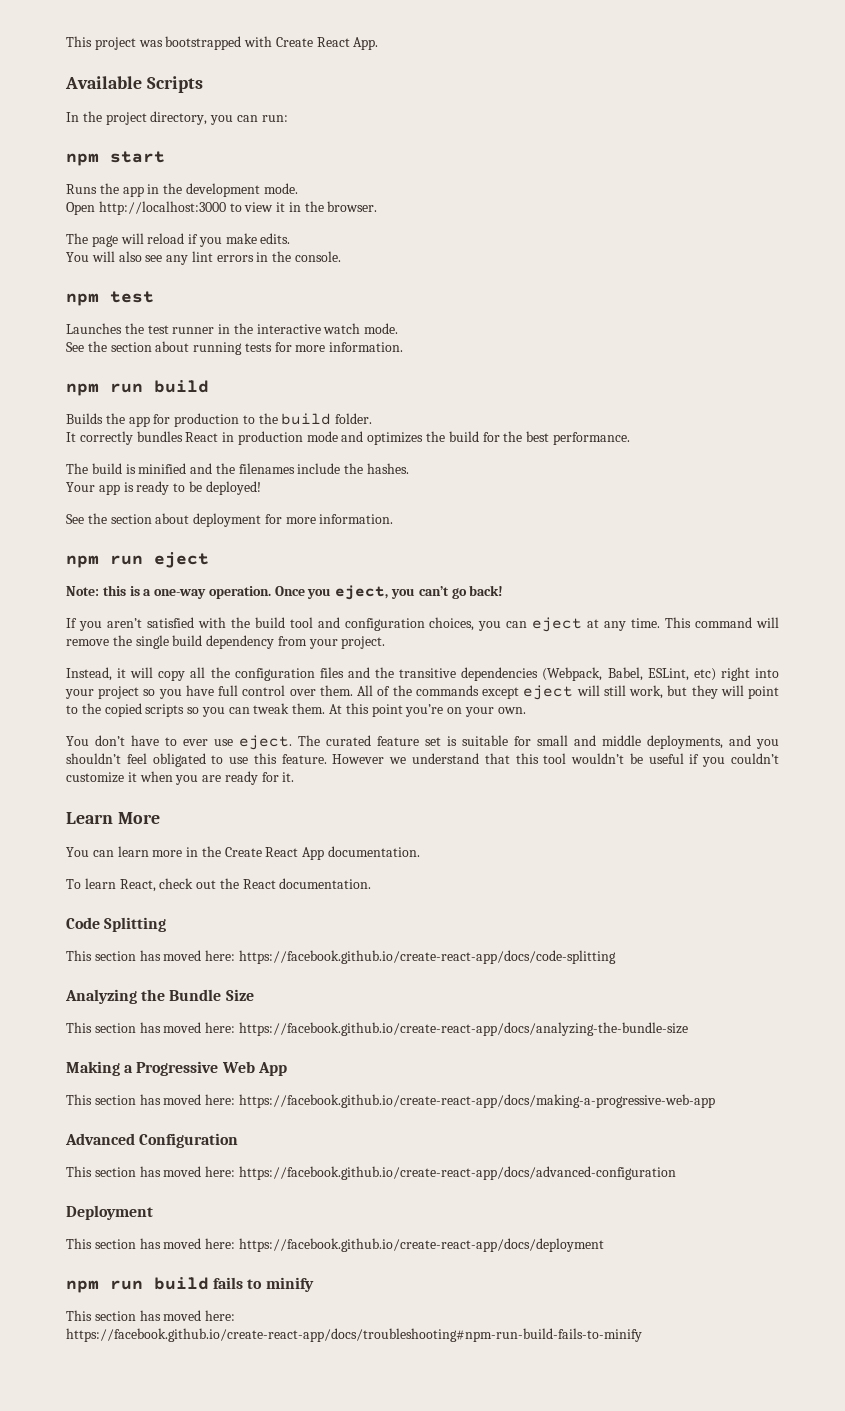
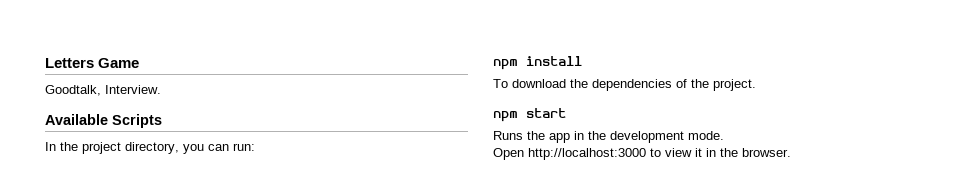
[66,36,379,50] This project was bootstrapped with Create React App. -> [45,58,140,68] [45,85,161,96] Letters Game // Goodtalk, Interview.
(288, 118) none -> [493,56,582,70] [493,79,756,91] // npm install // To download the dependencies of the project.
[66,233,291,247] [66,251,342,265] [66,291,154,306] [66,323,399,334] [66,341,404,355] [66,380,209,396] [66,413,373,427] [66,431,630,445] [66,463,410,474] [66,481,261,495] [66,513,394,527] [66,552,209,568] [66,585,504,600] [66,617,779,632] [66,635,386,649] [66,667,780,681] [65,685,779,700] [66,703,526,717] [66,735,779,750] [66,753,780,767] [66,771,295,785] [66,812,160,824] [66,846,421,860] [66,878,372,892] [66,917,167,932] [66,950,616,964] [65,989,254,1004] [66,1022,688,1036] [66,1061,287,1076] [66,1094,715,1108] [65,1133,239,1148] [66,1166,676,1180] [66,1205,153,1220] [66,1238,604,1252] [66,1277,314,1293] [66,1310,236,1321] [66,1328,642,1342] // The page will reload if you make edits. // You will also see any lint errors in the console. // npm test // Launches the test runner in the interactive watch mode. // See the section about running tests for more information. // npm run build // Builds the app for production to the build folder. // It correctly bundles React in production mode and optimizes the build for the best performance. // The build is minified and the filenames include the hashes. // Your app is ready to be deployed! // See the section about deployment for more information. // npm run eject // Note: this is a one-way operation. Once you eject, you can’t go back! // If you aren’t satisfied with the build tool and configuration choices, you can eject at any time. This command will remove the single build dependency from your project. // Instead, it will copy all the configuration files and the transitive dependencies (Webpack, Babel, ESLint, etc) right into your project so you have full control over them. All of the commands except eject will still work, but they will point to the copied scripts so you can tweak them. At this point you’re on your own. // You don’t have to ever use eject. The curated feature set is suitable for small and middle deployments, and you shouldn’t feel obligated to use this feature. However we understand that this tool wouldn’t be useful if you couldn’t customize it when you are ready for it. // Learn More // You can learn more in the Create React App documentation. // To learn React, check out the React documentation. // Code Splitting // This section has moved here: https://facebook.github.io/create-react-app/docs/code-splitting // Analyzing the Bundle Size // This section has moved here: https://facebook.github.io/create-react-app/docs/analyzing-the-bundle-size // Making a Progressive Web App // This section has moved here: https://facebook.github.io/create-react-app/docs/making-a-progressive-web-app // Advanced Configuration // This section has moved here: https://facebook.github.io/create-react-app/docs/advanced-configuration // Deployment // This section has moved here: https://facebook.github.io/create-react-app/docs/deployment // npm run build fails to minify // This section has moved here: https://facebook.github.io/create-react-app/docs/troubleshooting#npm-run-build-fails-to-minify -> (791, 152) none

